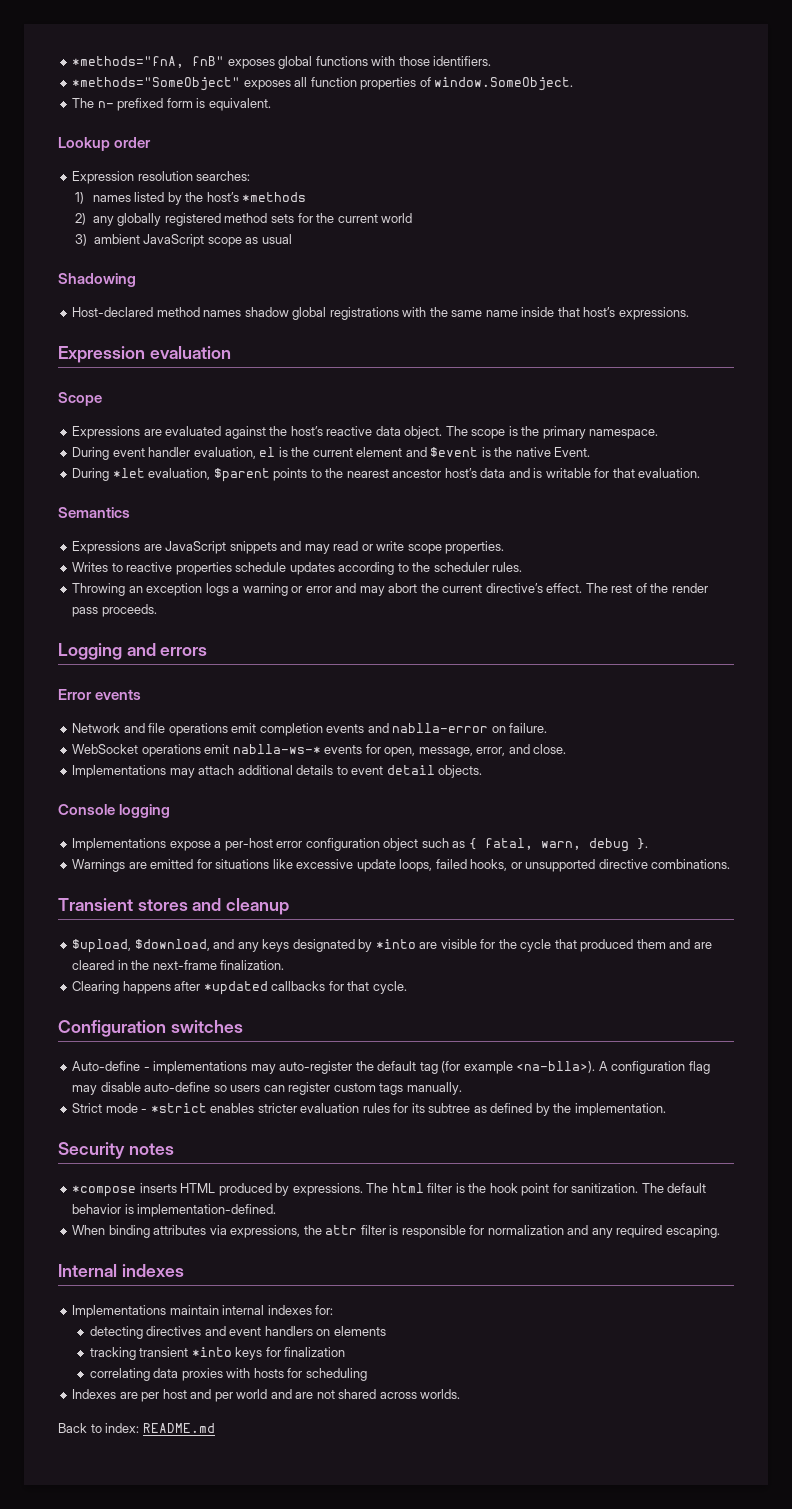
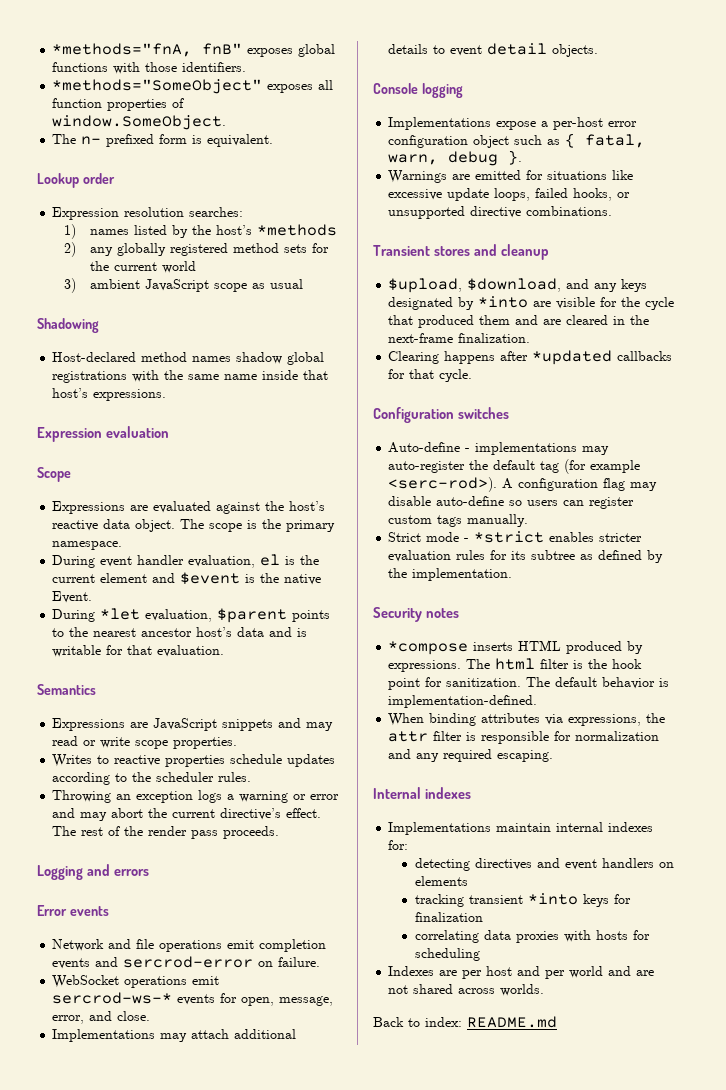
[392,723,489,733] nablla-error -> [123,956,254,968] sercrod-error
[232,744,321,754] nablla-ws-* -> [52,992,173,1004] sercrod-ws-*
[516,1061,596,1073] <na-blla>). -> [388,477,498,492] <serc-rod>).

